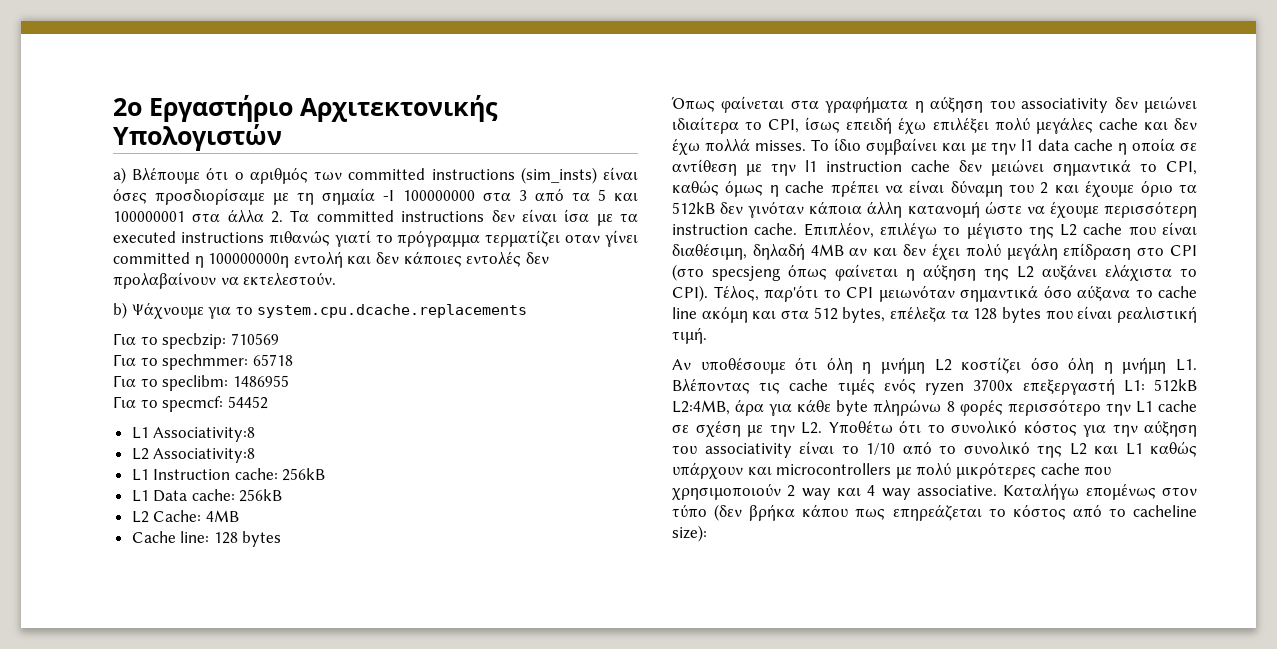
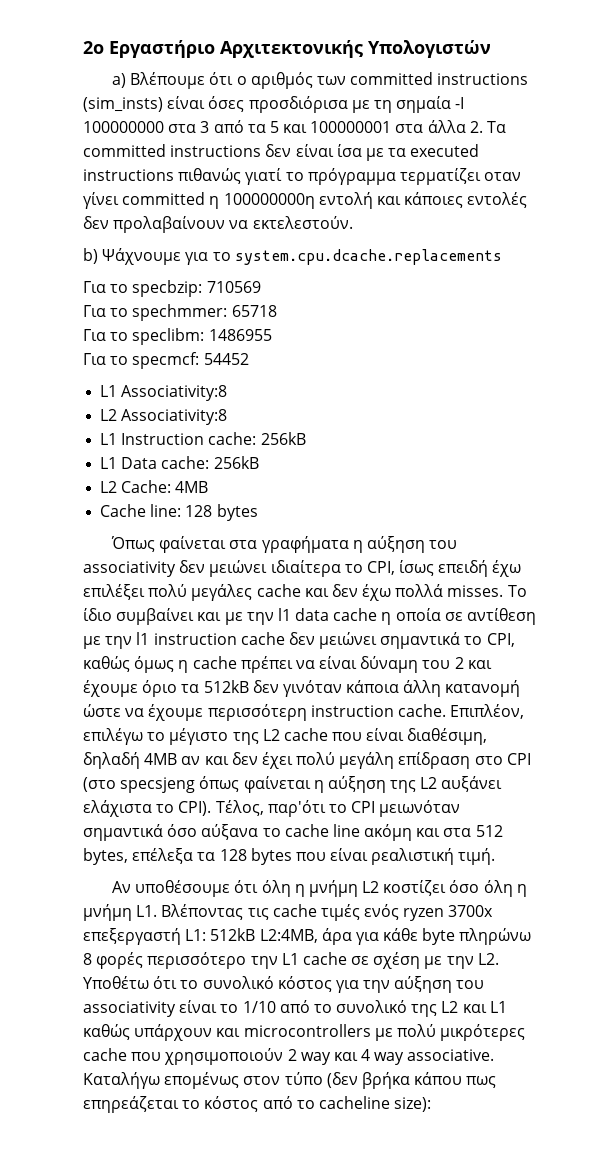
[155,188,266,205] προσδιορίσαμε -> [248,96,348,113] προσδιόρισα
[375,252,399,264] δεν -> (401, 200) none

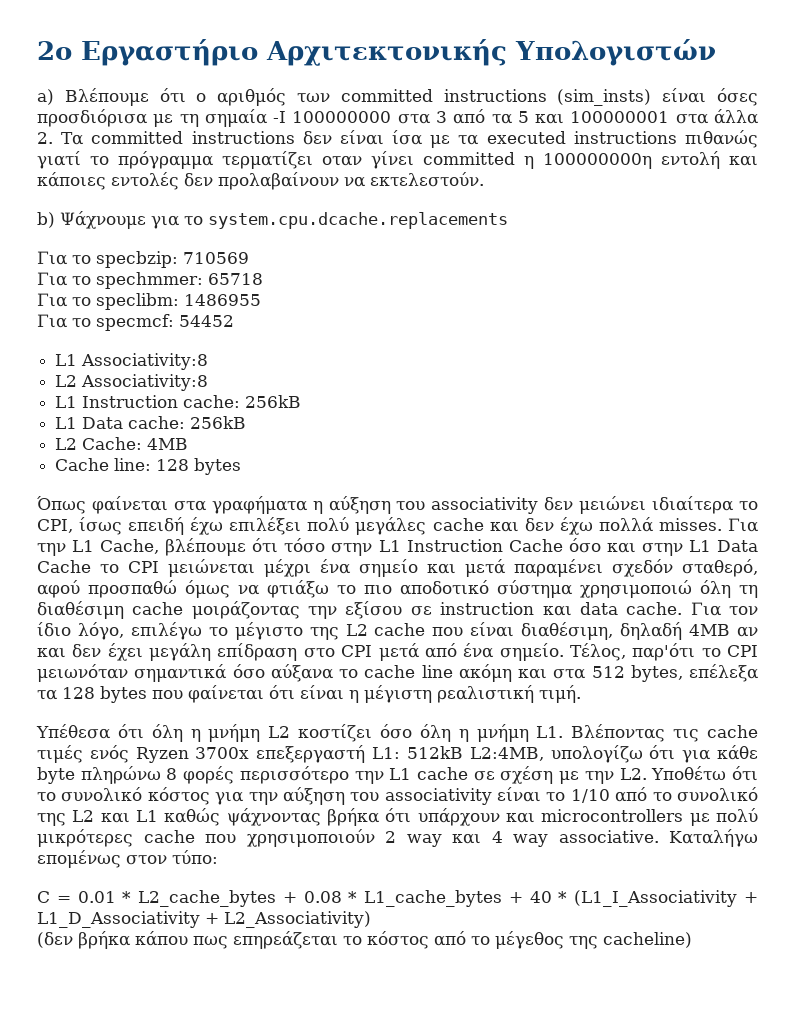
[507,585,527,597] [83,608,537,625] [83,632,515,649] [83,656,492,673] [83,680,521,697] [83,704,525,721] Το ίδιο συμβαίνει και με την l1 data cache η οποία σε αντίθεση με την l1 instruction cache δεν μειώνει σημαντικά το CPI, καθώς όμως η cache πρέπει να είναι δύναμη του 2 και έχουμε όριο τα 512kB δεν γινόταν κάποια άλλη κατανομή ώστε να έχουμε περισσότερη instruction cache. Επιπλέον, -> [728,518,760,532] [37,538,758,556] [37,559,758,577] [37,580,758,598] [37,601,759,619] [37,622,124,640] Για την L1 Cache, βλέπουμε ότι τόσο στην L1 Instruction Cache όσο και στην L1 Data Cache το CPI μειώνεται μέχρι ένα σημείο και μετά παραμένει σχεδόν σταθερό, αφού προσπαθώ όμως να φτιάξω το πιο αποδοτικό σύστημα χρησιμοποιώ όλη τη διαθέσιμη cache μοιράζοντας την εξίσου σε instruction και data cache. Για τον ίδιο λόγο,
[296,752,336,765] πολύ -> (143, 652) none
[83,776,503,793] [83,800,212,817] (στο specsjeng όπως φαίνεται η αύξηση της L2 αυξάνει ελάχιστα το CPI). -> [378,643,564,661] μετά από ένα σημείο.
[330,848,369,861] είναι -> [188,685,432,703] φαίνεται ότι είναι η μέγιστη
[111,880,231,897] Αν υποθέσουμε -> [36,724,111,739] Υπέθεσα
[403,908,445,921] ryzen -> [135,747,189,763] Ryzen
[321,928,352,945] άρα -> [550,745,676,763] υπολογίζω ότι
(130, 1032) none -> [226,808,412,826] ψάχνοντας βρήκα ότι
[284,1072,323,1085] τύπο -> [172,850,218,865] [37,890,758,907] [37,911,371,928] τύπο: // C = 0.01 * L2_cache_bytes + 0.08 * L1_cache_bytes + 40 * (L1_I_Associativity + L1_D_Associativity + L2_Associativity) //
[318,1096,432,1112] cacheline size): -> [495,931,692,949] μέγεθος της cacheline)

